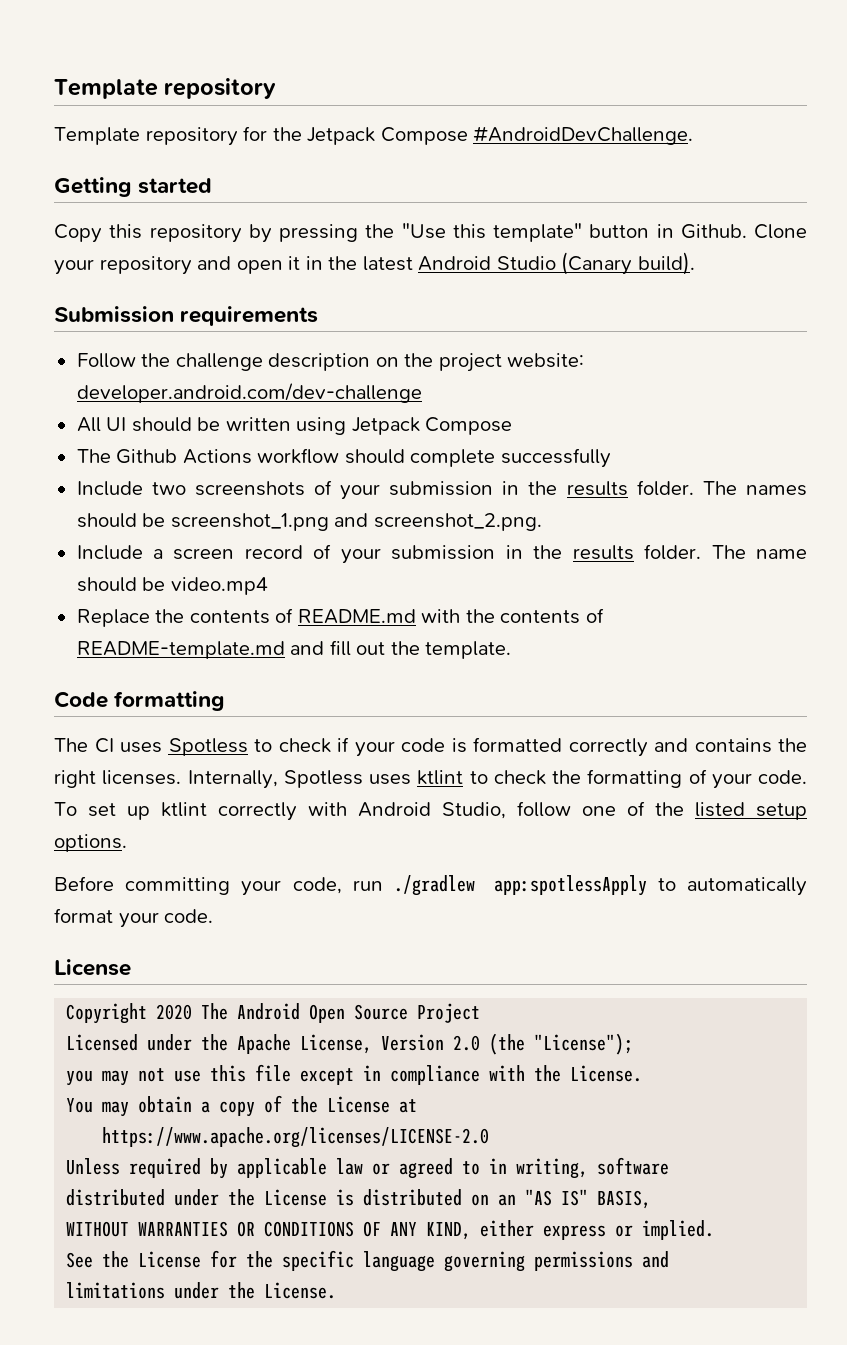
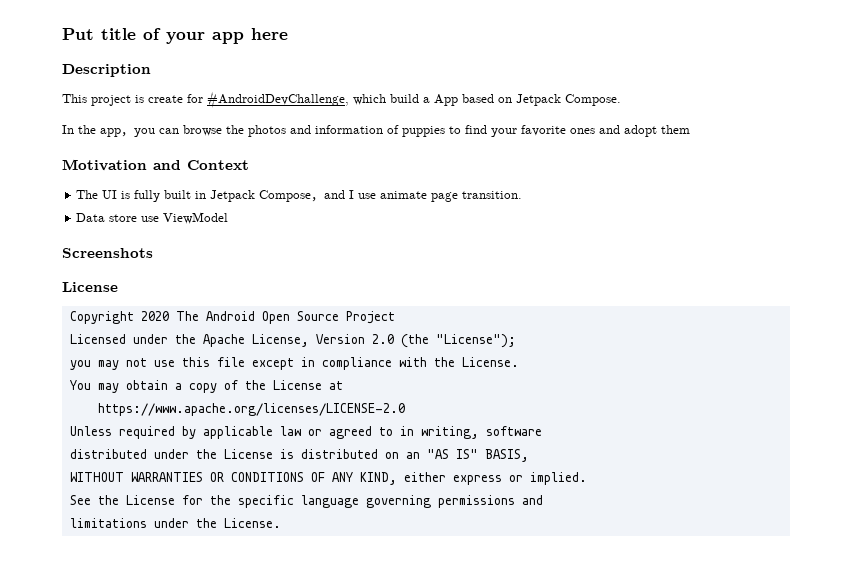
[54,78,277,99] [54,126,694,146] [54,177,213,197] [54,223,807,243] [54,252,695,275] [54,306,319,326] [76,353,585,372] [76,383,422,403] [76,417,513,435] [76,448,611,468] [76,480,807,500] [76,513,542,531] [76,544,807,564] [76,577,268,595] [76,608,604,627] [76,640,512,659] [54,691,226,711] [54,737,807,757] [54,769,807,789] [54,801,807,821] [54,834,127,852] [54,875,807,896] [54,908,214,928] Template repository // Template repository for the Jetpack Compose #AndroidDevChallenge. // Getting started // Copy this repository by pressing the "Use this template" button in Github. Clone your repository and open it in the latest Android Studio (Canary build). // Submission requirements // Follow the challenge description on the project website: developer.android.com/dev-challenge // All UI should be written using Jetpack Compose // The Github Actions workflow should complete successfully // Include two screenshots of your submission in the results folder. The names should be screenshot_1.png and screenshot_2.png. // Include a screen record of your submission in the results folder. The name should be video.mp4 // Replace the contents of README.md with the contents of README-template.md and fill out the template. // Code formatting // The CI uses Spotless to check if your code is formatted correctly and contains the right licenses. Internally, Spotless uses ktlint to check the formatting of your code. To set up ktlint correctly with Android Studio, follow one of the listed setup options. // Before committing your code, run ./gradlew app:spotlessApply to automatically format your code. -> [62,28,288,44] [62,64,151,77] [62,91,621,108] [62,125,690,137] [62,159,249,171] [76,190,523,202] [76,212,229,224] [62,248,153,258] Put title of your app here // Description // This project is create for #AndroidDevChallenge, which build a App based on Jetpack Compose. // In the app，you can browse the photos and information of puppies to find your favorite ones and adopt them // Motivation and Context // The UI is fully built in Jetpack Compose，and I use animate page transition. // Data store use ViewModel // Screenshots

